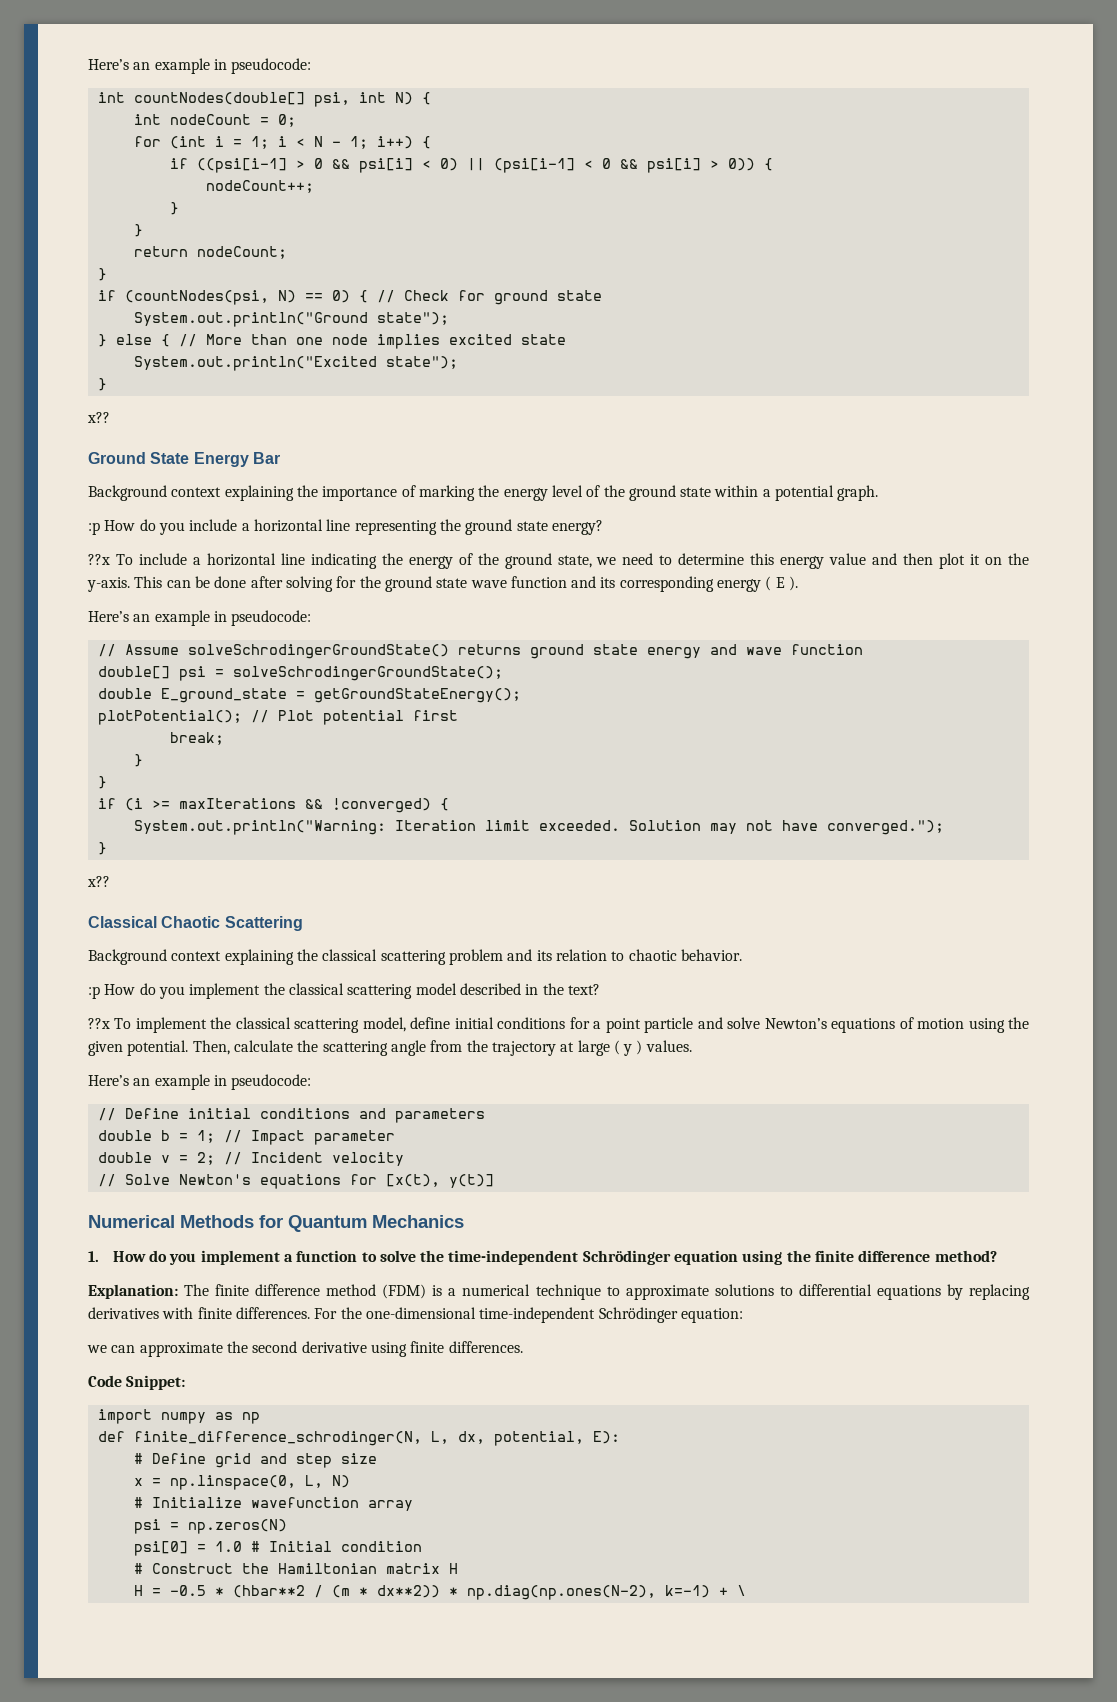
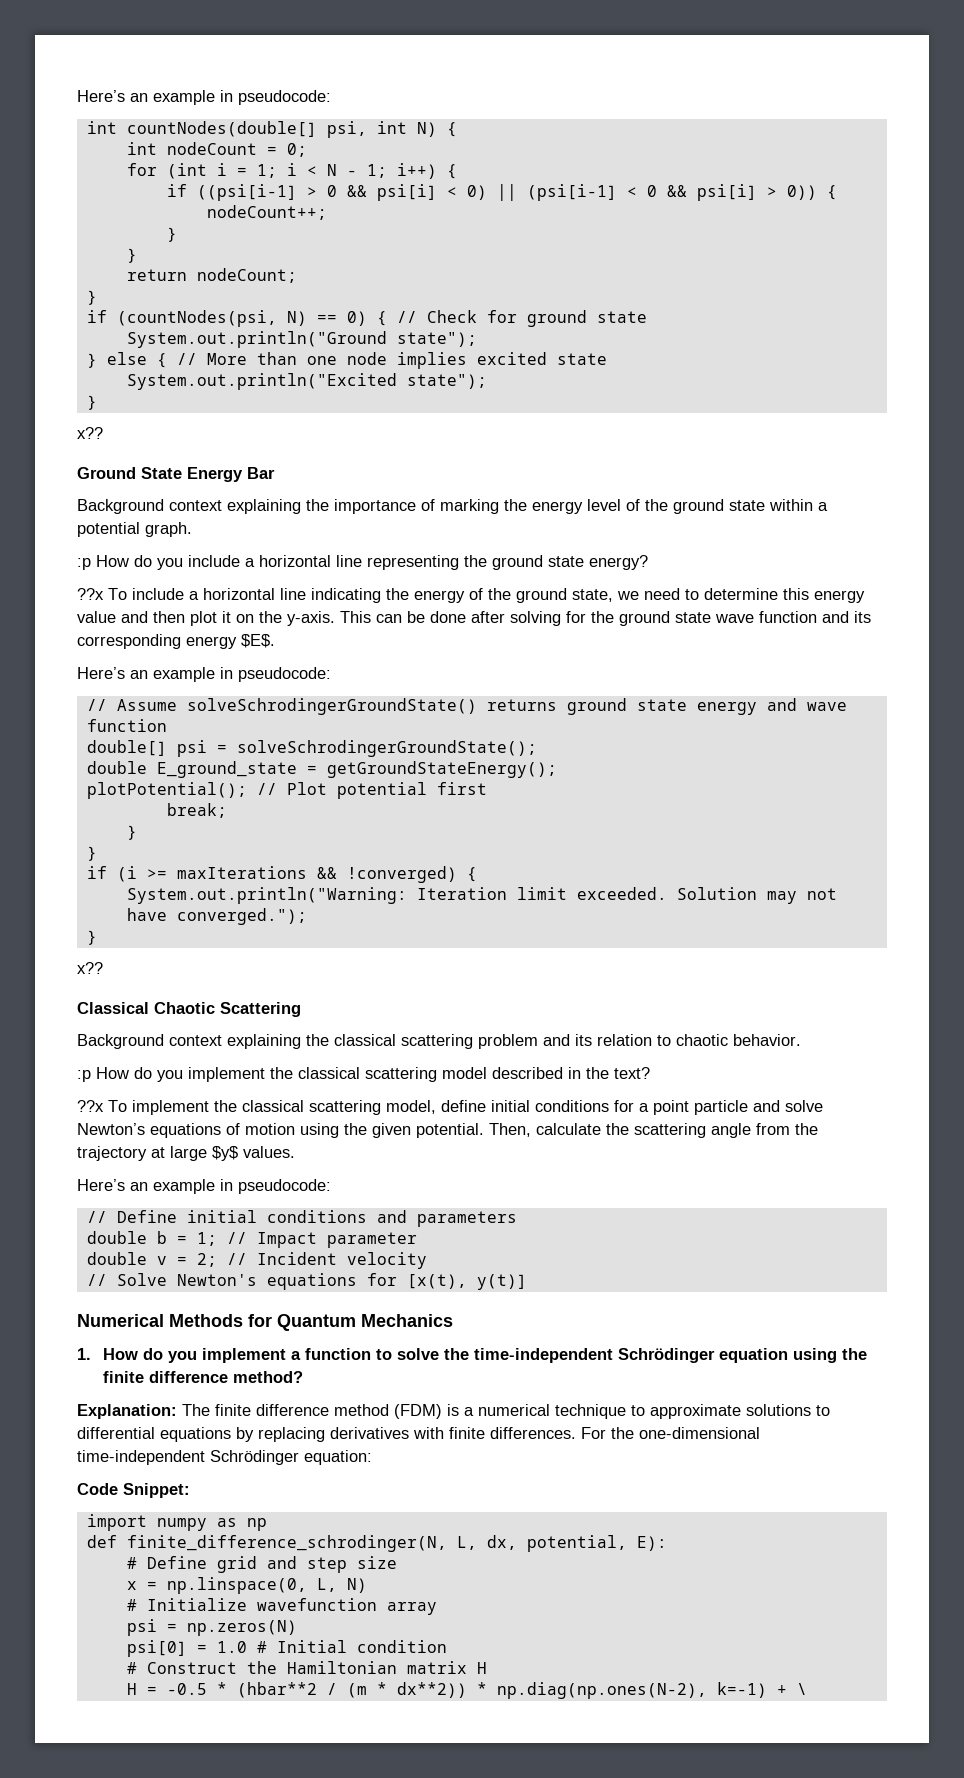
[765,576,799,591] ( E ). -> [241,634,275,648] $E$.
[613,1040,643,1056] ( y ) -> [212,1146,238,1161] $y$
[87,1341,523,1357] // we can approximate the second derivative using finite differences. -> (372, 1457) none

